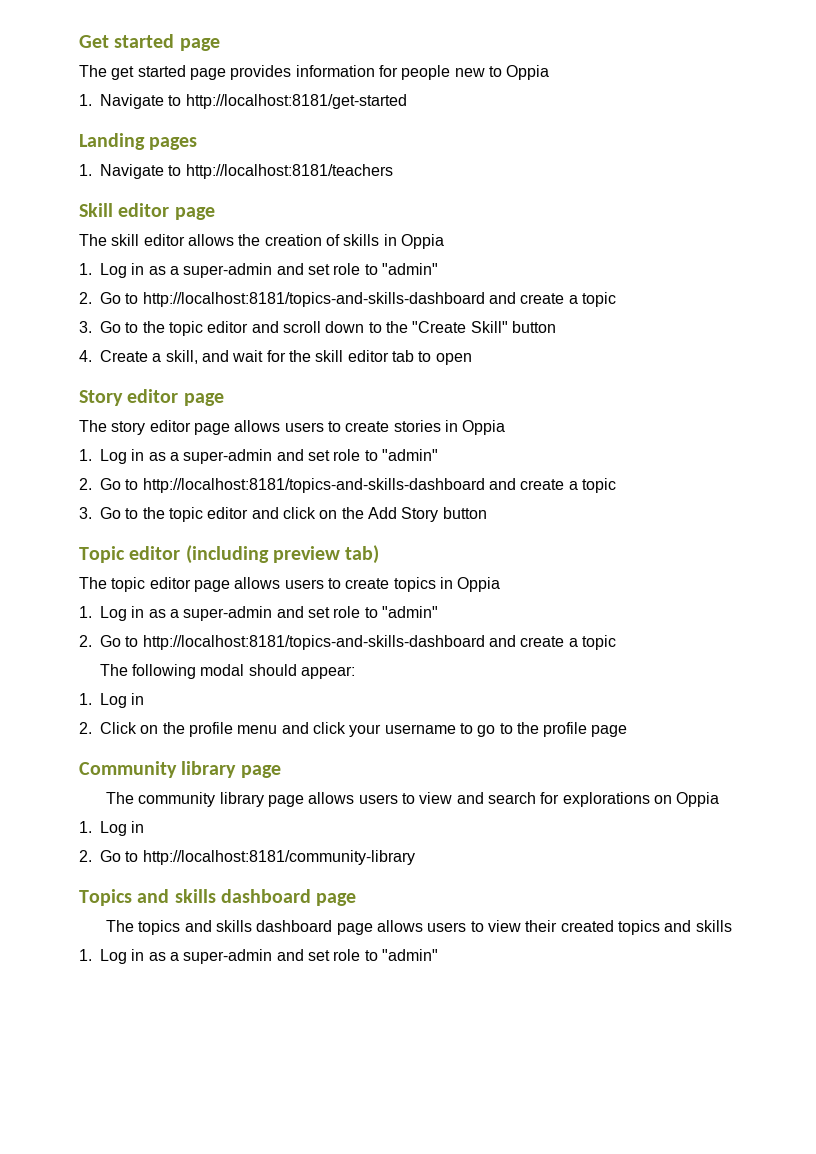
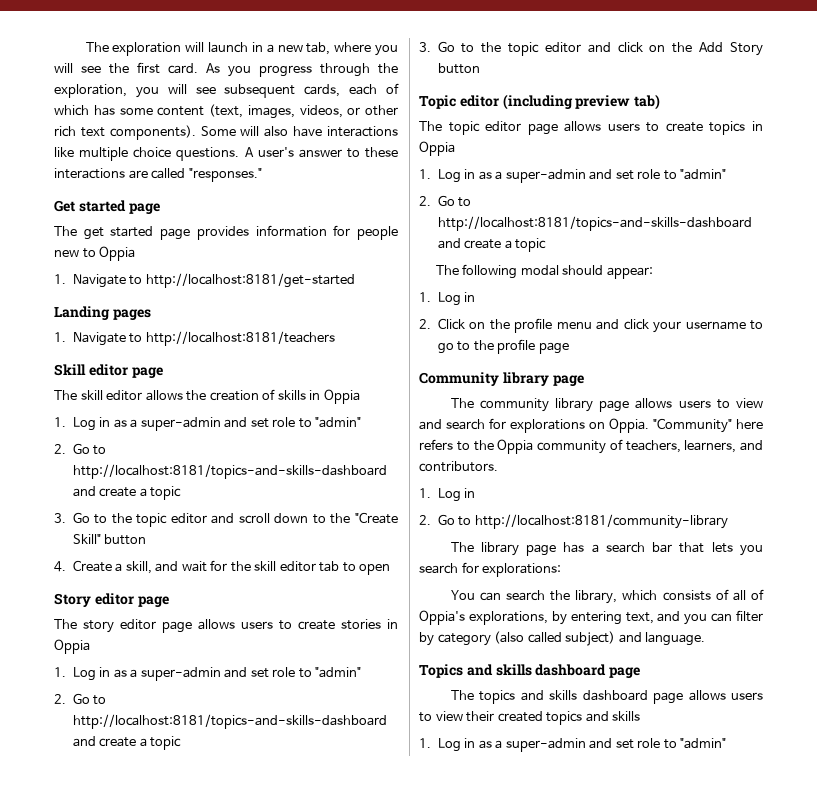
(79, 41) none -> [85,42,398,56] [54,62,398,77] [54,83,399,98] [54,104,398,119] [54,125,398,140] [54,147,398,161] [54,168,262,182] The exploration will launch in a new tab, where you will see the first card. As you progress through the exploration, you will see subsequent cards, each of which has some content (text, images, videos, or other rich text components). Some will also have interactions like multiple choice questions. A user's answer to these interactions are called "responses." //
[676,792,720,807] Oppia -> [609,418,763,433] [419,439,763,454] [419,461,498,472] Oppia. "Community" here refers to the Oppia community of teachers, learners, and contributors.
(415, 857) none -> [450,542,763,556] [419,562,562,577] [450,589,764,604] [419,610,763,625] [419,631,706,646] // The library page has a search bar that lets you search for explorations: // You can search the library, which consists of all of Oppia's explorations, by entering text, and you can filter by category (also called subject) and language.

